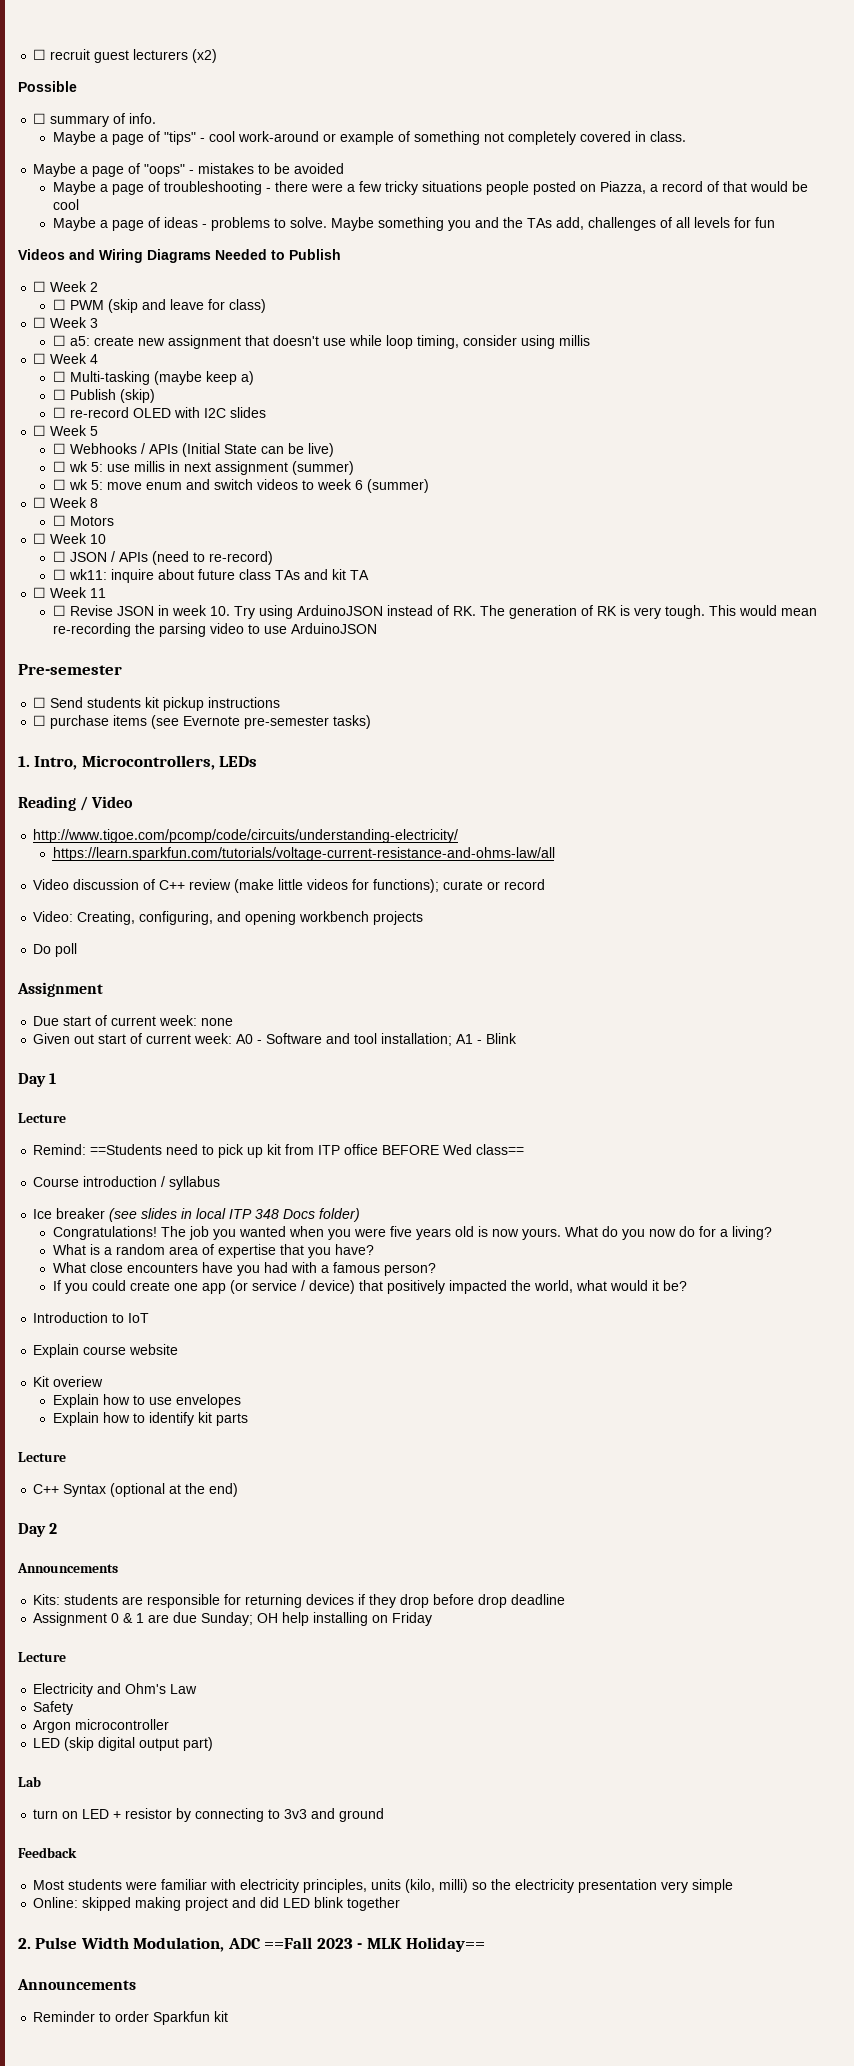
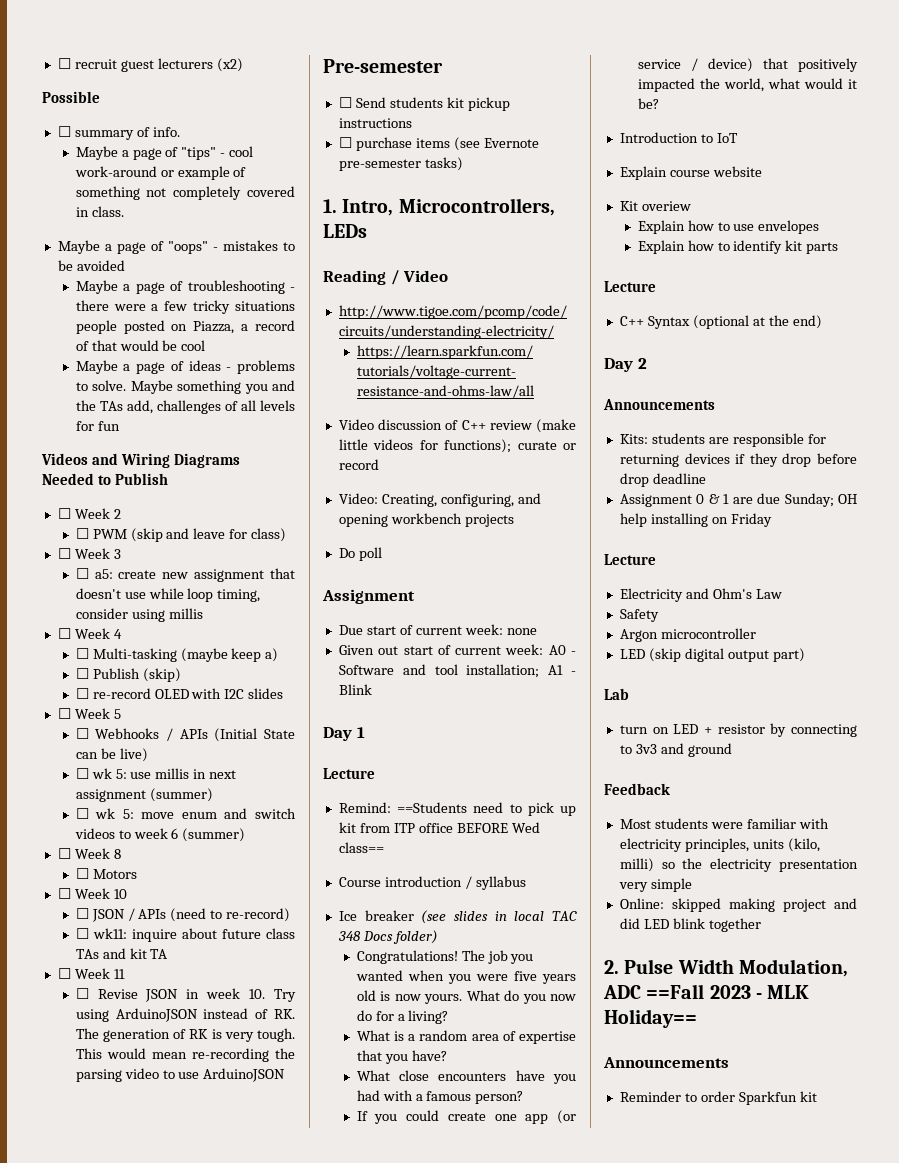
[229,1209,253,1219] ITP -> [552,911,577,921] TAC

